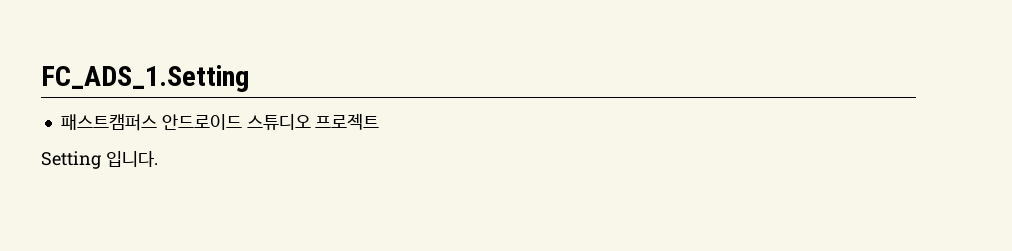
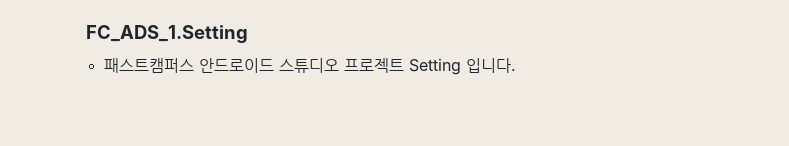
(380, 122) // -> (404, 65) none

